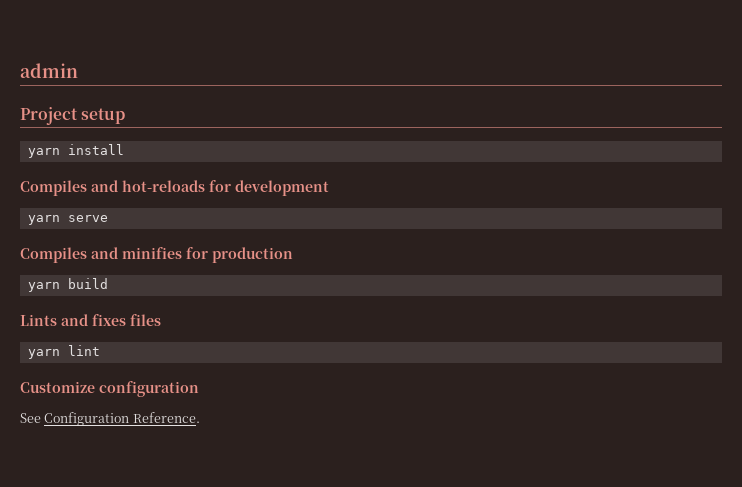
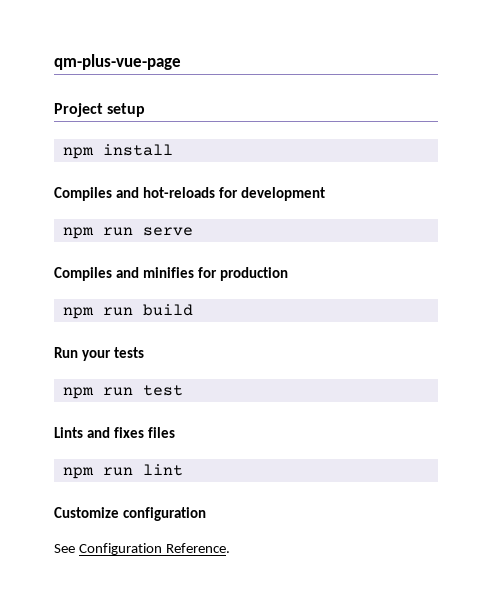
[20,63,78,78] admin -> [54,54,181,70] qm-plus-vue-page
[27,148,60,158] yarn -> [62,147,94,159] npm
[27,215,60,225] yarn -> [62,227,133,239] npm run
[27,282,60,292] yarn -> [62,307,133,319] npm run
(108, 283) none -> [54,347,145,361] [62,385,183,399] // Run your tests // npm run test
[27,349,60,359] yarn -> [62,467,133,479] npm run

